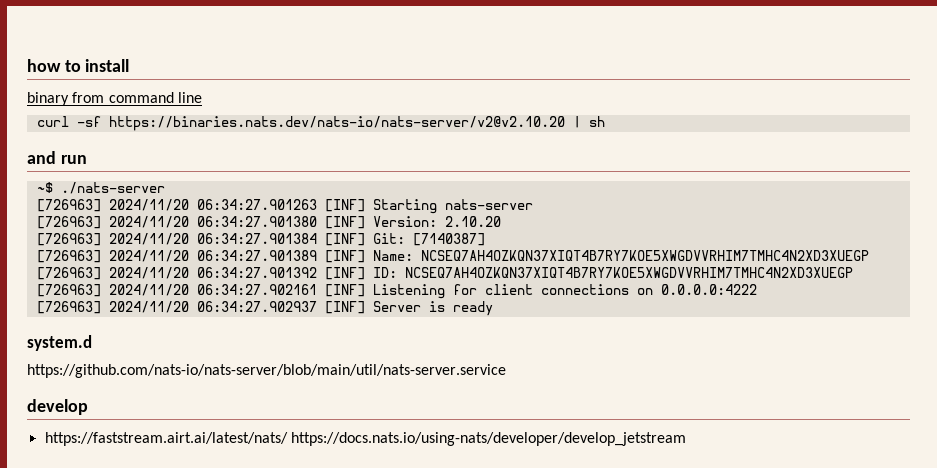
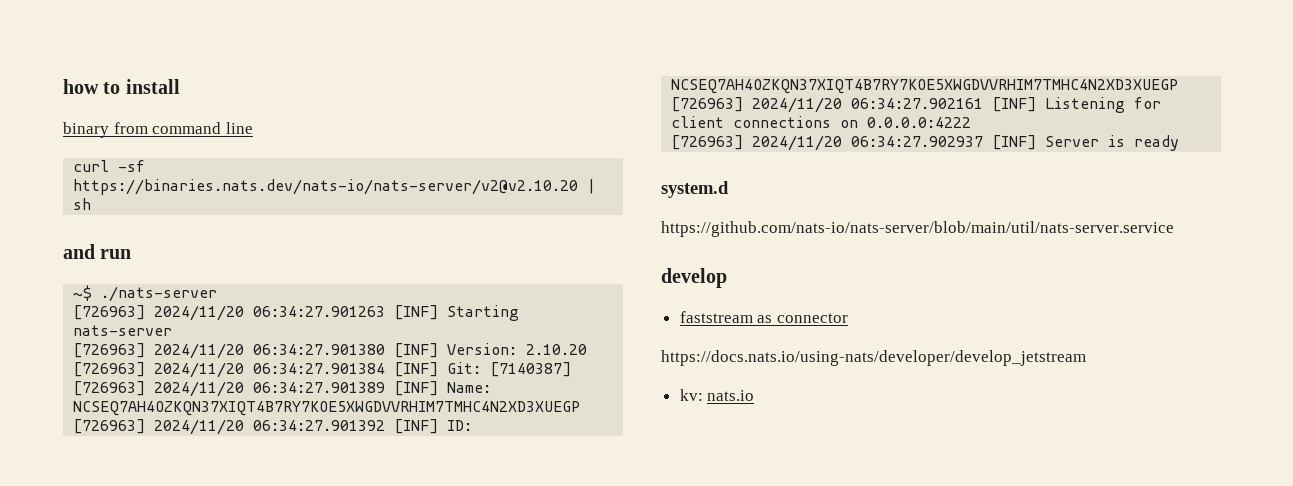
[44,432,288,446] https://faststream.airt.ai/latest/nats/ -> [679,311,848,323] faststream as connector //
(686, 439) none -> [679,389,755,401] // kv: nats.io

